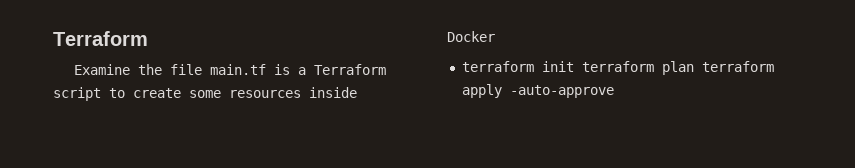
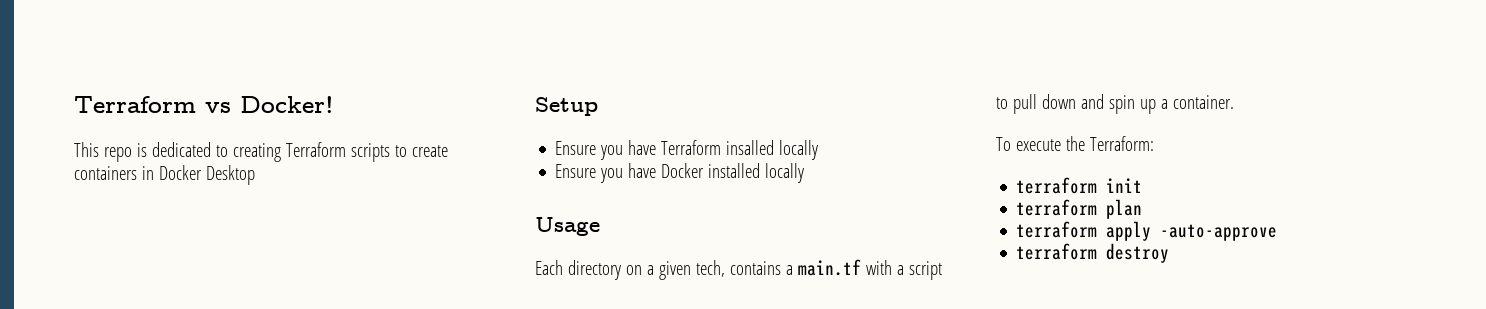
[53,31,148,46] [74,64,387,75] [53,87,357,101] [447,31,495,42] Terraform // Examine the file main.tf is a Terraform script to create some resources inside Docker -> [74,96,334,113] [74,142,448,162] [74,165,255,185] [535,97,598,116] [555,140,819,160] [555,163,805,183] [535,217,600,236] [535,259,942,280] [996,94,1234,114] [996,136,1154,151] Terraform vs Docker! // This repo is dedicated to creating Terraform scripts to create containers in Docker Desktop // Setup // Ensure you have Terraform insalled locally // Ensure you have Docker installed locally // Usage // Each directory on a given tech, contains a main.tf with a script to pull down and spin up a container. // To execute the Terraform:
(574, 66) none -> (1143, 185) //
(694, 68) none -> (1143, 209) //
(614, 91) none -> [1016,243,1170,263] // terraform destroy

